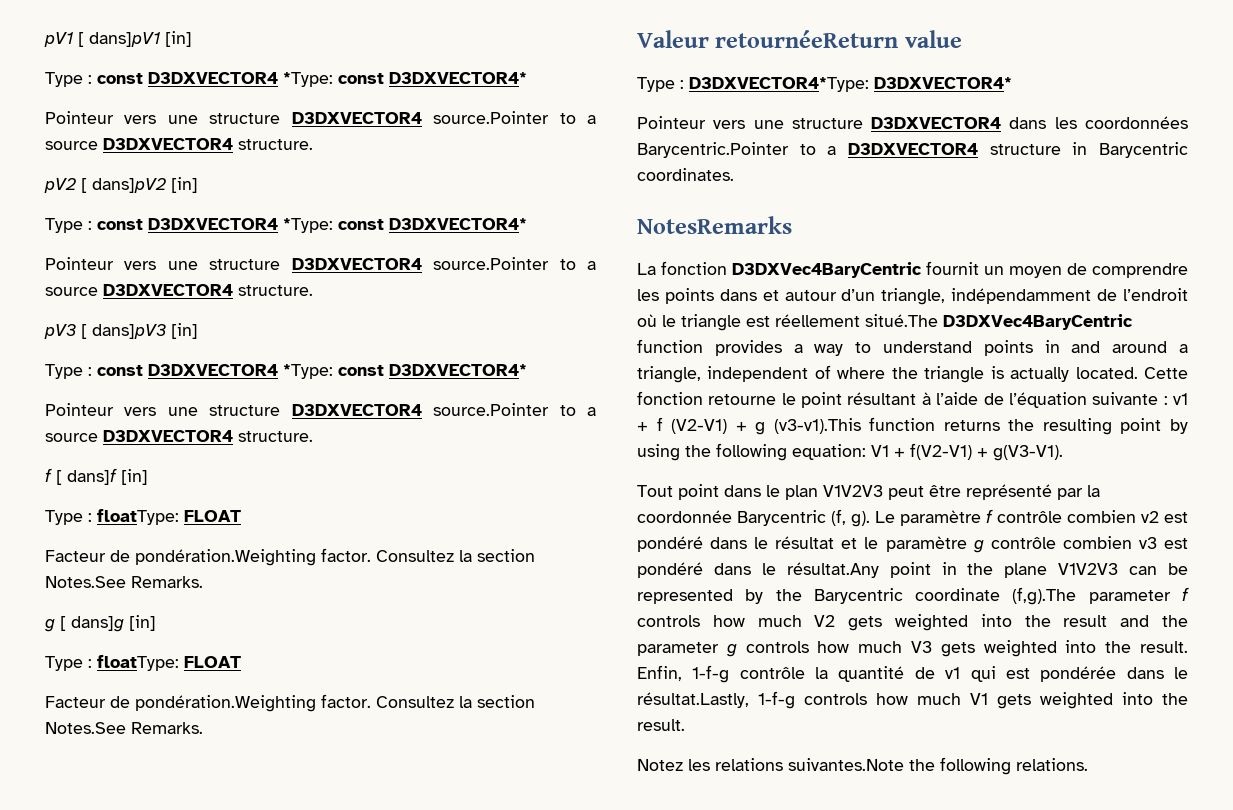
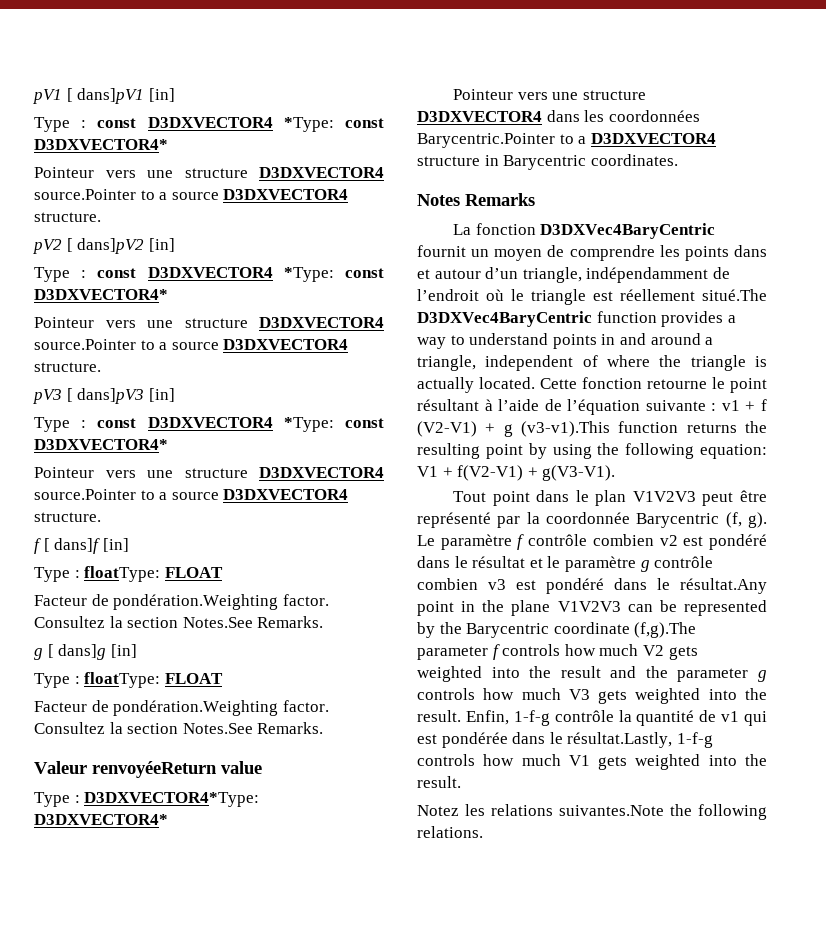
[715,30,899,48] retournéeReturn -> [92,761,217,778] renvoyéeReturn
[637,216,792,234] NotesRemarks -> [417,193,535,206] Notes Remarks

